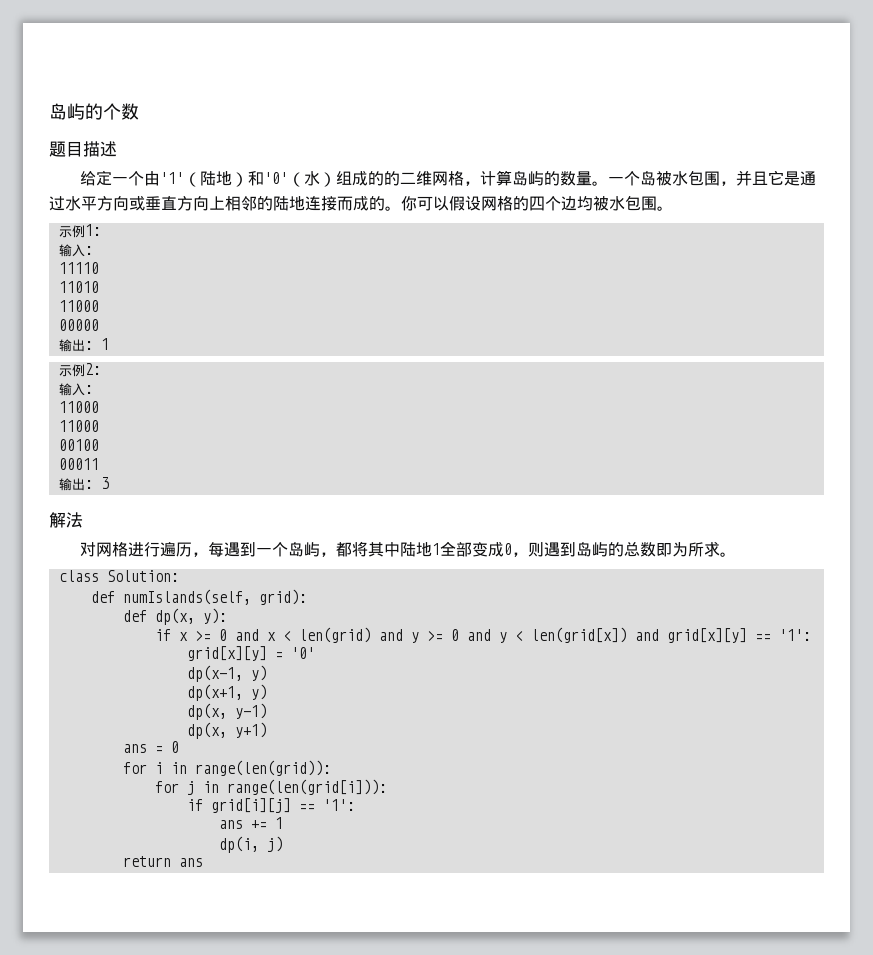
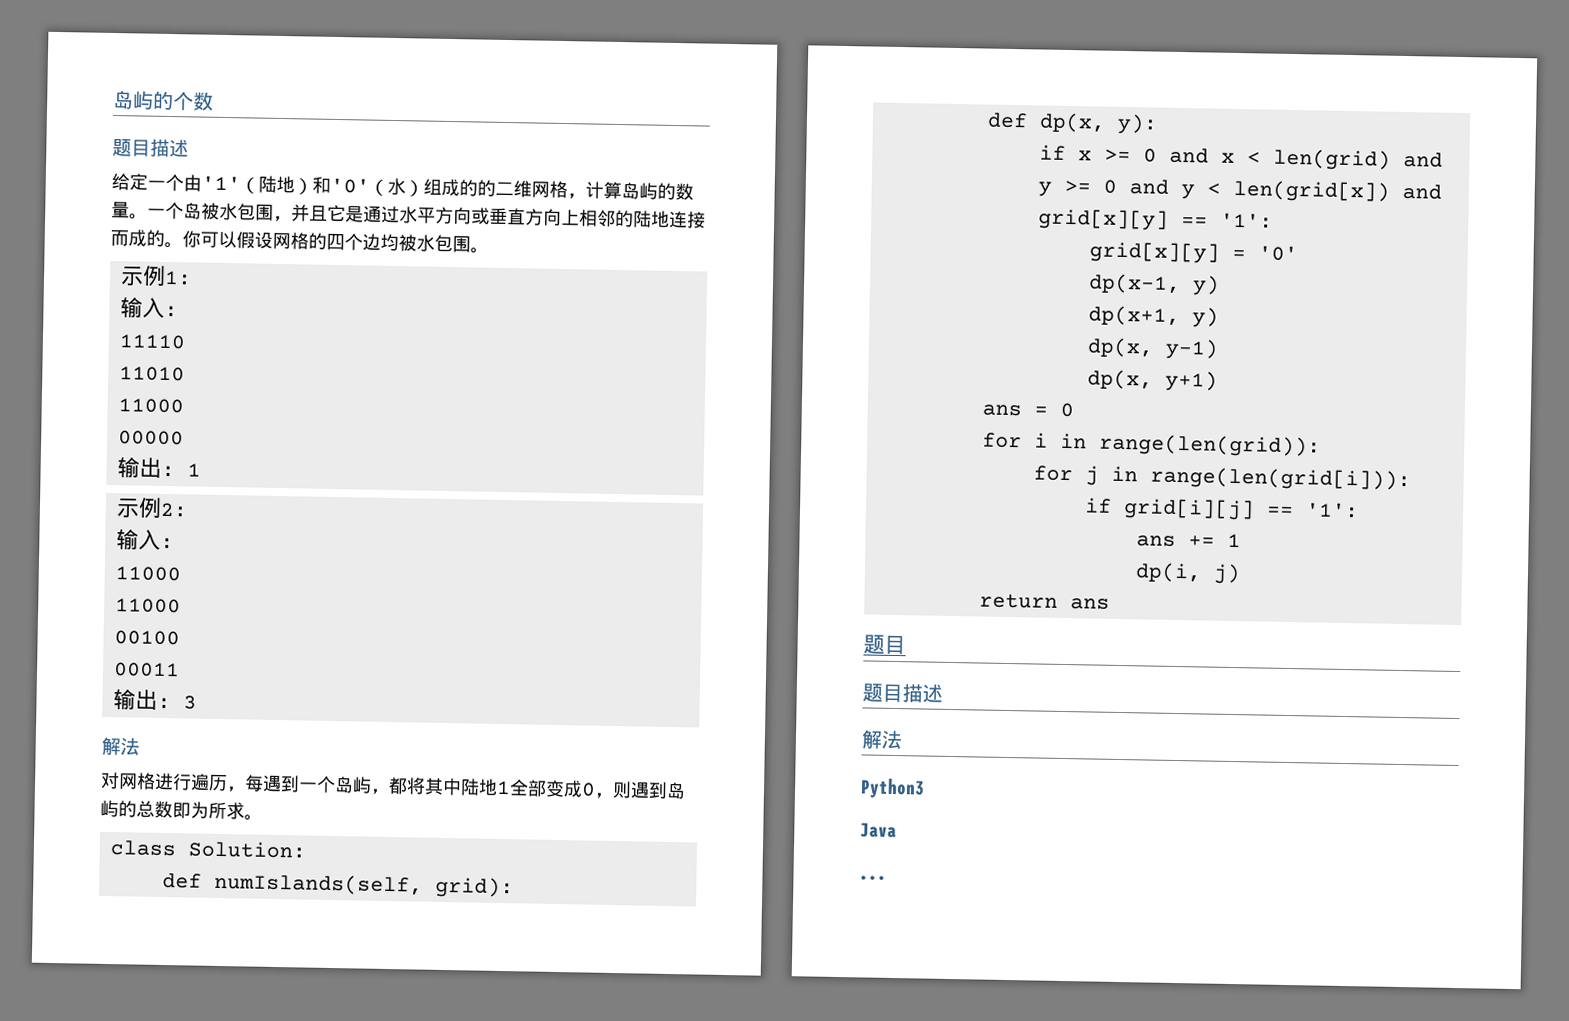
(203, 862) none -> [863,634,906,655] [862,683,943,703] [861,729,903,750] [860,777,925,799] [860,822,897,839] [859,875,887,881] // 题目 // 题目描述 // 解法 // Python3 // Java // ...

